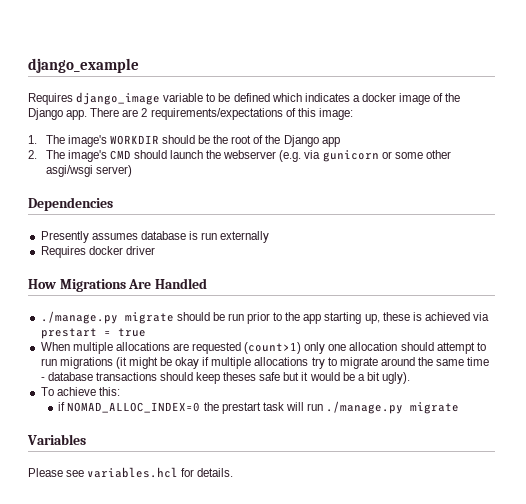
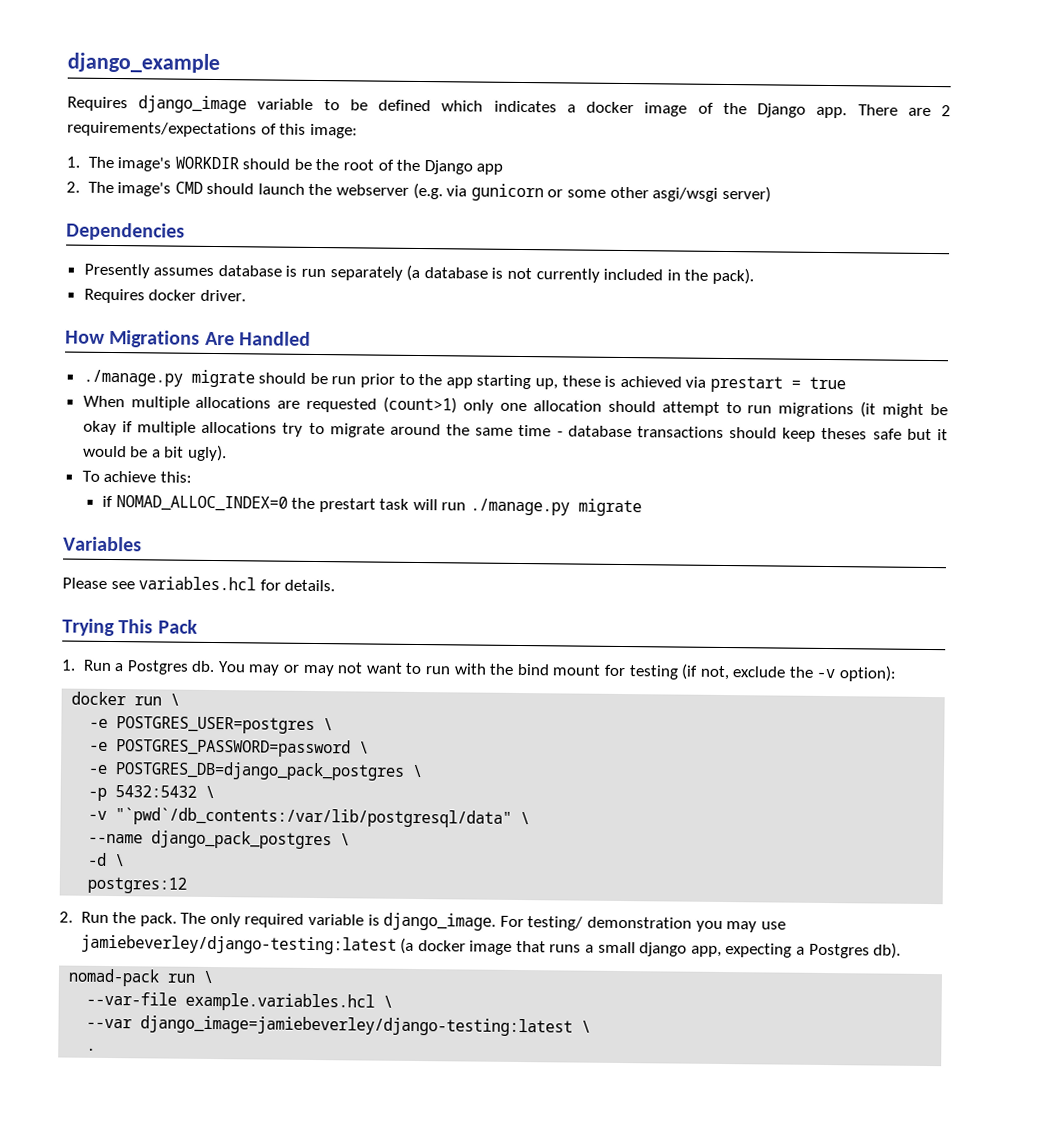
[220,231,270,243] externally -> [329,264,754,285] separately (a database is not currently included in the pack).
[125,246,155,255] driver -> [199,289,246,302] driver.
(234, 472) none -> [62,618,198,637] [61,659,898,682] [71,691,181,706] [89,716,334,735] [89,738,370,758] [88,761,424,781] [88,785,216,801] [88,807,531,828] [88,830,351,850] [88,852,126,867] [87,876,188,894] [59,911,786,933] [80,934,902,959] [68,968,214,987] [86,991,394,1012] [86,1015,592,1037] [86,1047,97,1051] // Trying This Pack // 1. Run a Postgres db. You may or may not want to run with the bind mount for testing (if not, exclude the -v option): // docker run \ // -e POSTGRES_USER=postgres \ // -e POSTGRES_PASSWORD=password \ // -e POSTGRES_DB=django_pack_postgres \ // -p 5432:5432 \ // -v "`pwd`/db_contents:/var/lib/postgresql/data" \ // --name django_pack_postgres \ // -d \ // postgres:12 // 2. Run the pack. The only required variable is django_image. For testing/ demonstration you may use jamiebeverley/django-testing:latest (a docker image that runs a small django app, expecting a Postgres db). // nomad-pack run \ // --var-file example.variables.hcl \ // --var django_image=jamiebeverley/django-testing:latest \ // .

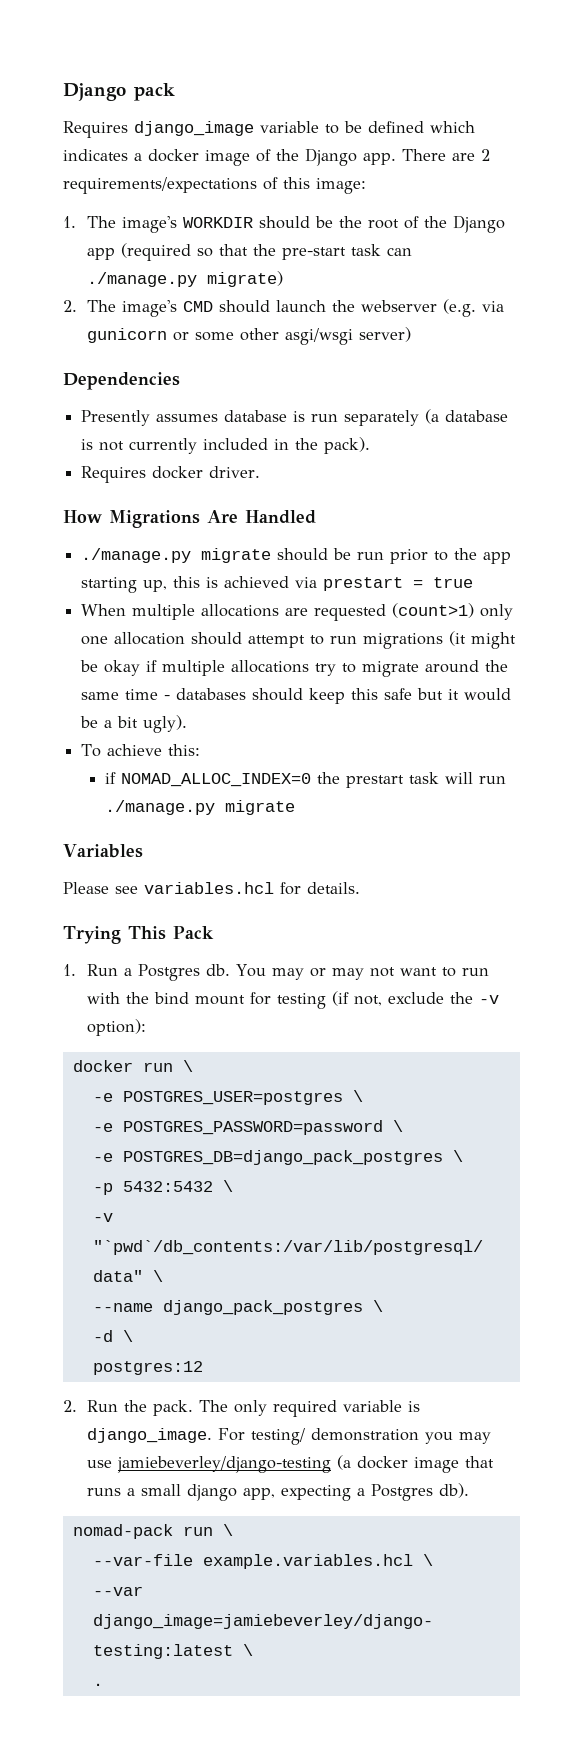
[67,52,220,74] django_example -> [63,83,175,101] Django pack
(504, 169) none -> [120,243,412,261] [86,271,283,287] (required so that the pre-start task can ./manage.py migrate)
[561,375,601,387] these -> [173,576,201,588] this
[567,425,724,438] database transactions -> [176,688,247,700] databases
[821,427,868,440] theses -> [351,688,379,700] this
[80,934,397,955] jamiebeverley/django-testing:latest -> [116,1456,331,1473] jamiebeverley/django-testing

